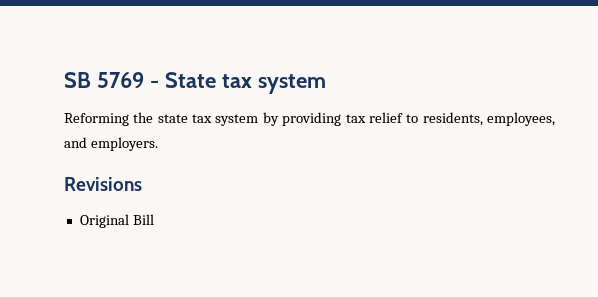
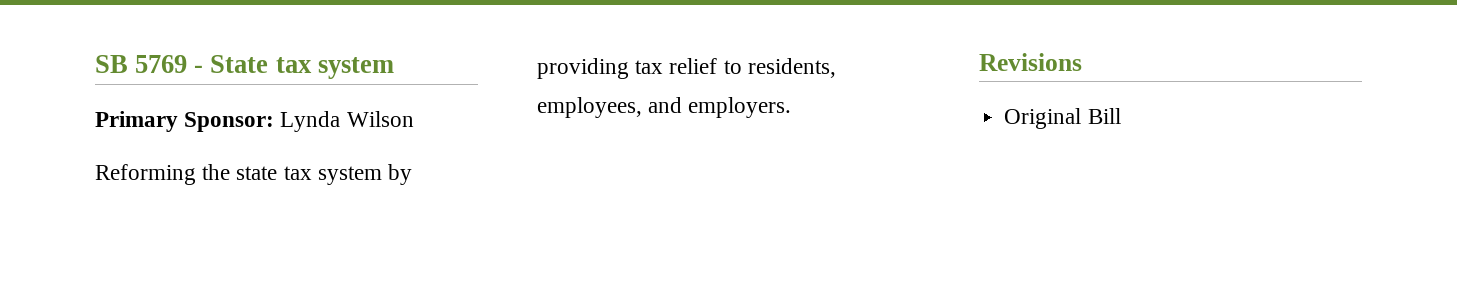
(326, 84) none -> [95,111,414,132] // Primary Sponsor: Lynda Wilson

